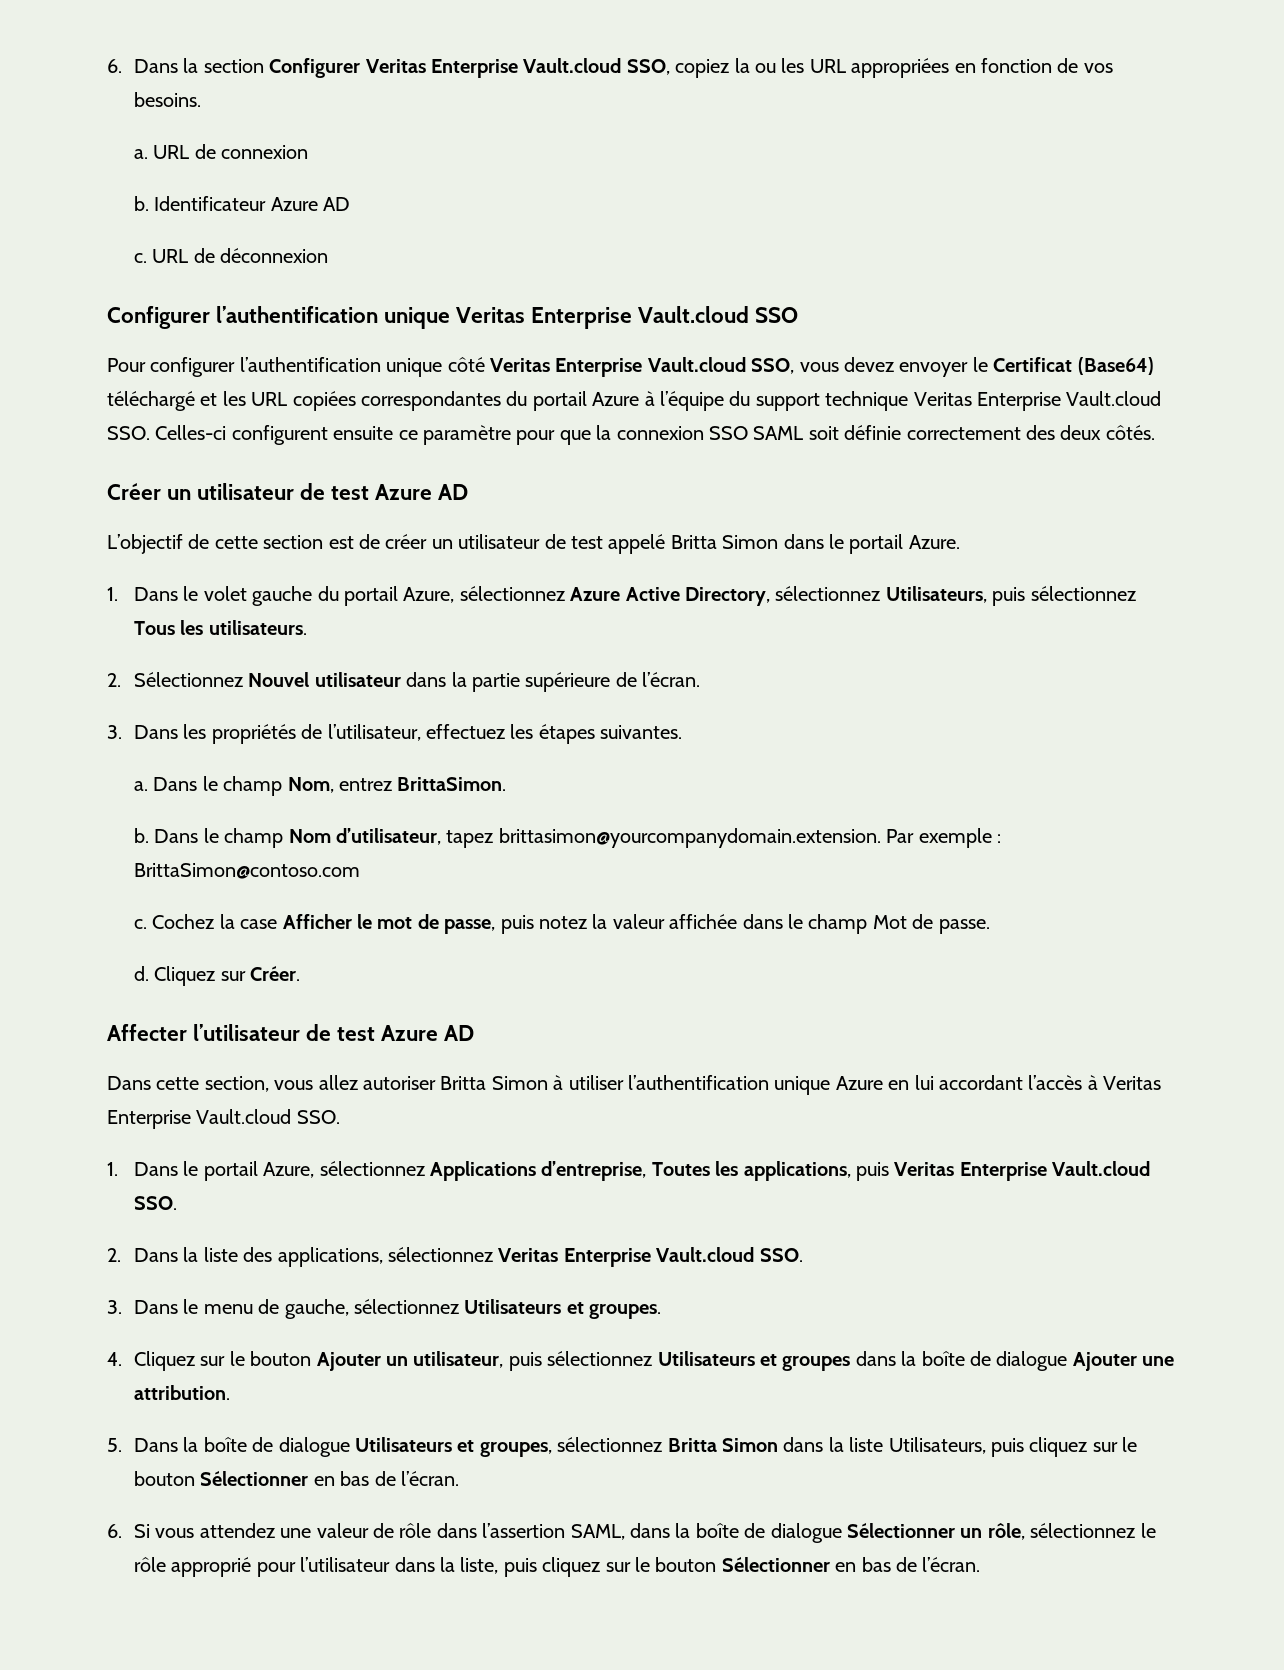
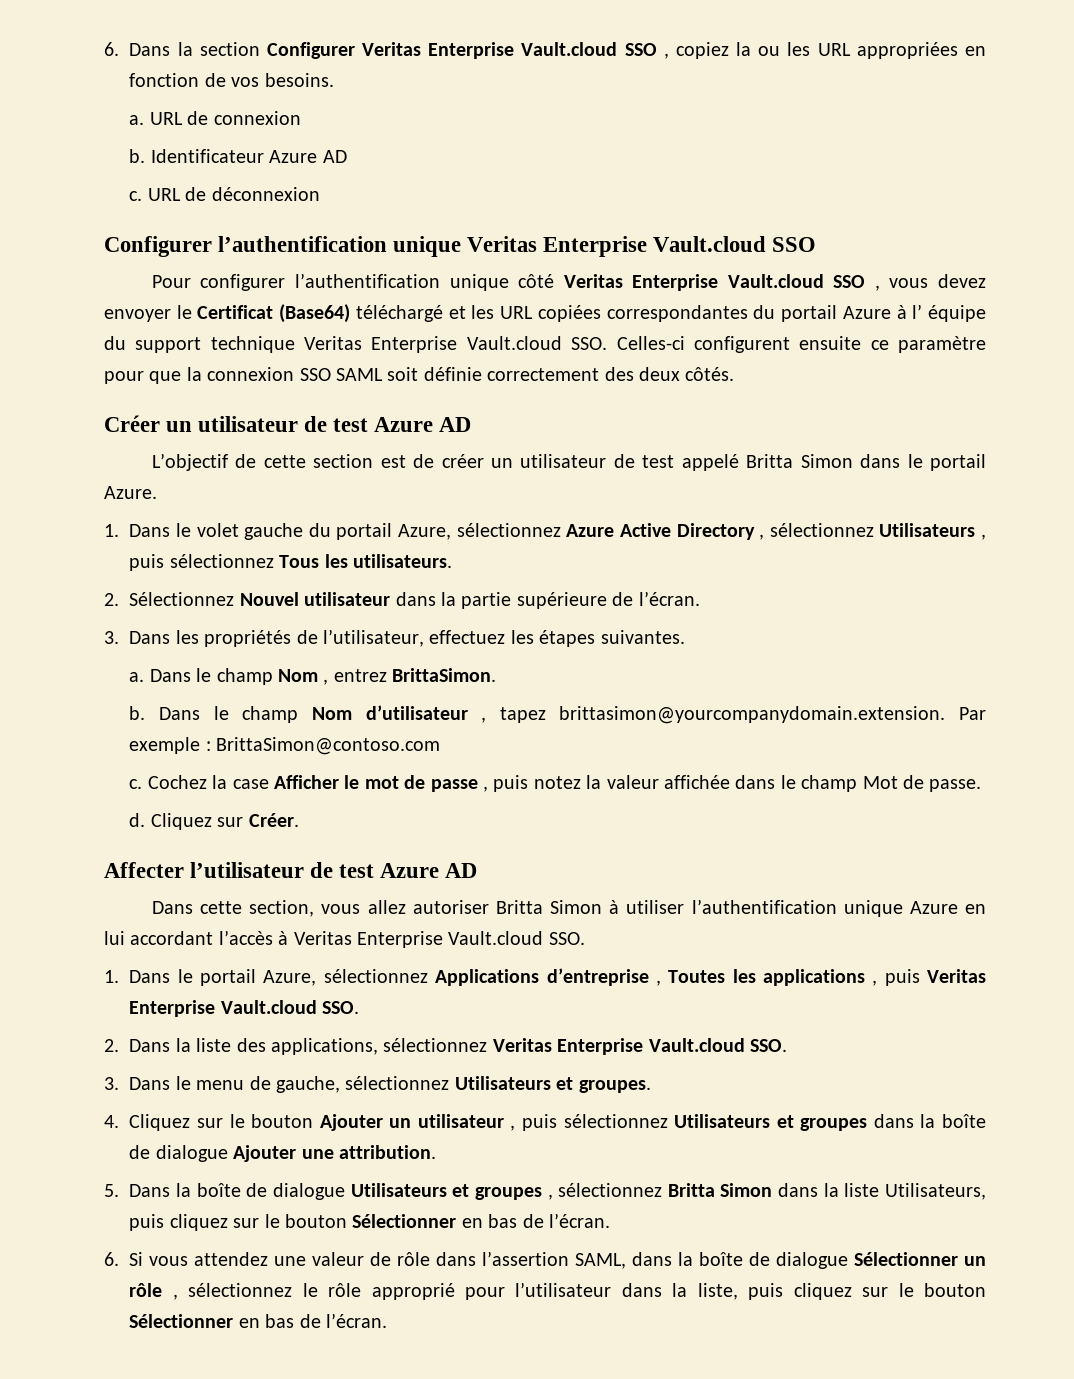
[626,59,670,75] SSO, -> [624,43,669,59] SSO ,
[751,358,795,374] SSO, -> [833,275,880,291] SSO ,
[659,391,724,411] l’équipe -> [912,304,987,322] l’ équipe
[685,586,987,606] Directory, sélectionnez Utilisateurs, -> [676,523,986,540] Directory , sélectionnez Utilisateurs ,
[287,777,334,793] Nom, -> [277,669,329,685] Nom ,
[336,828,442,845] d’utilisateur, -> [365,705,487,723] d’utilisateur ,
[444,919,496,934] passe, -> [430,779,488,792] passe ,
[541,1161,851,1181] d’entreprise, Toutes les applications, -> [546,968,878,986] d’entreprise , Toutes les applications ,
[413,1351,504,1368] utilisateur, -> [417,1114,516,1131] utilisateur ,
[479,1442,552,1457] groupes, -> [474,1187,553,1200] groupes ,
[987,1523,1025,1540] rôle, -> [129,1283,178,1300] rôle ,

